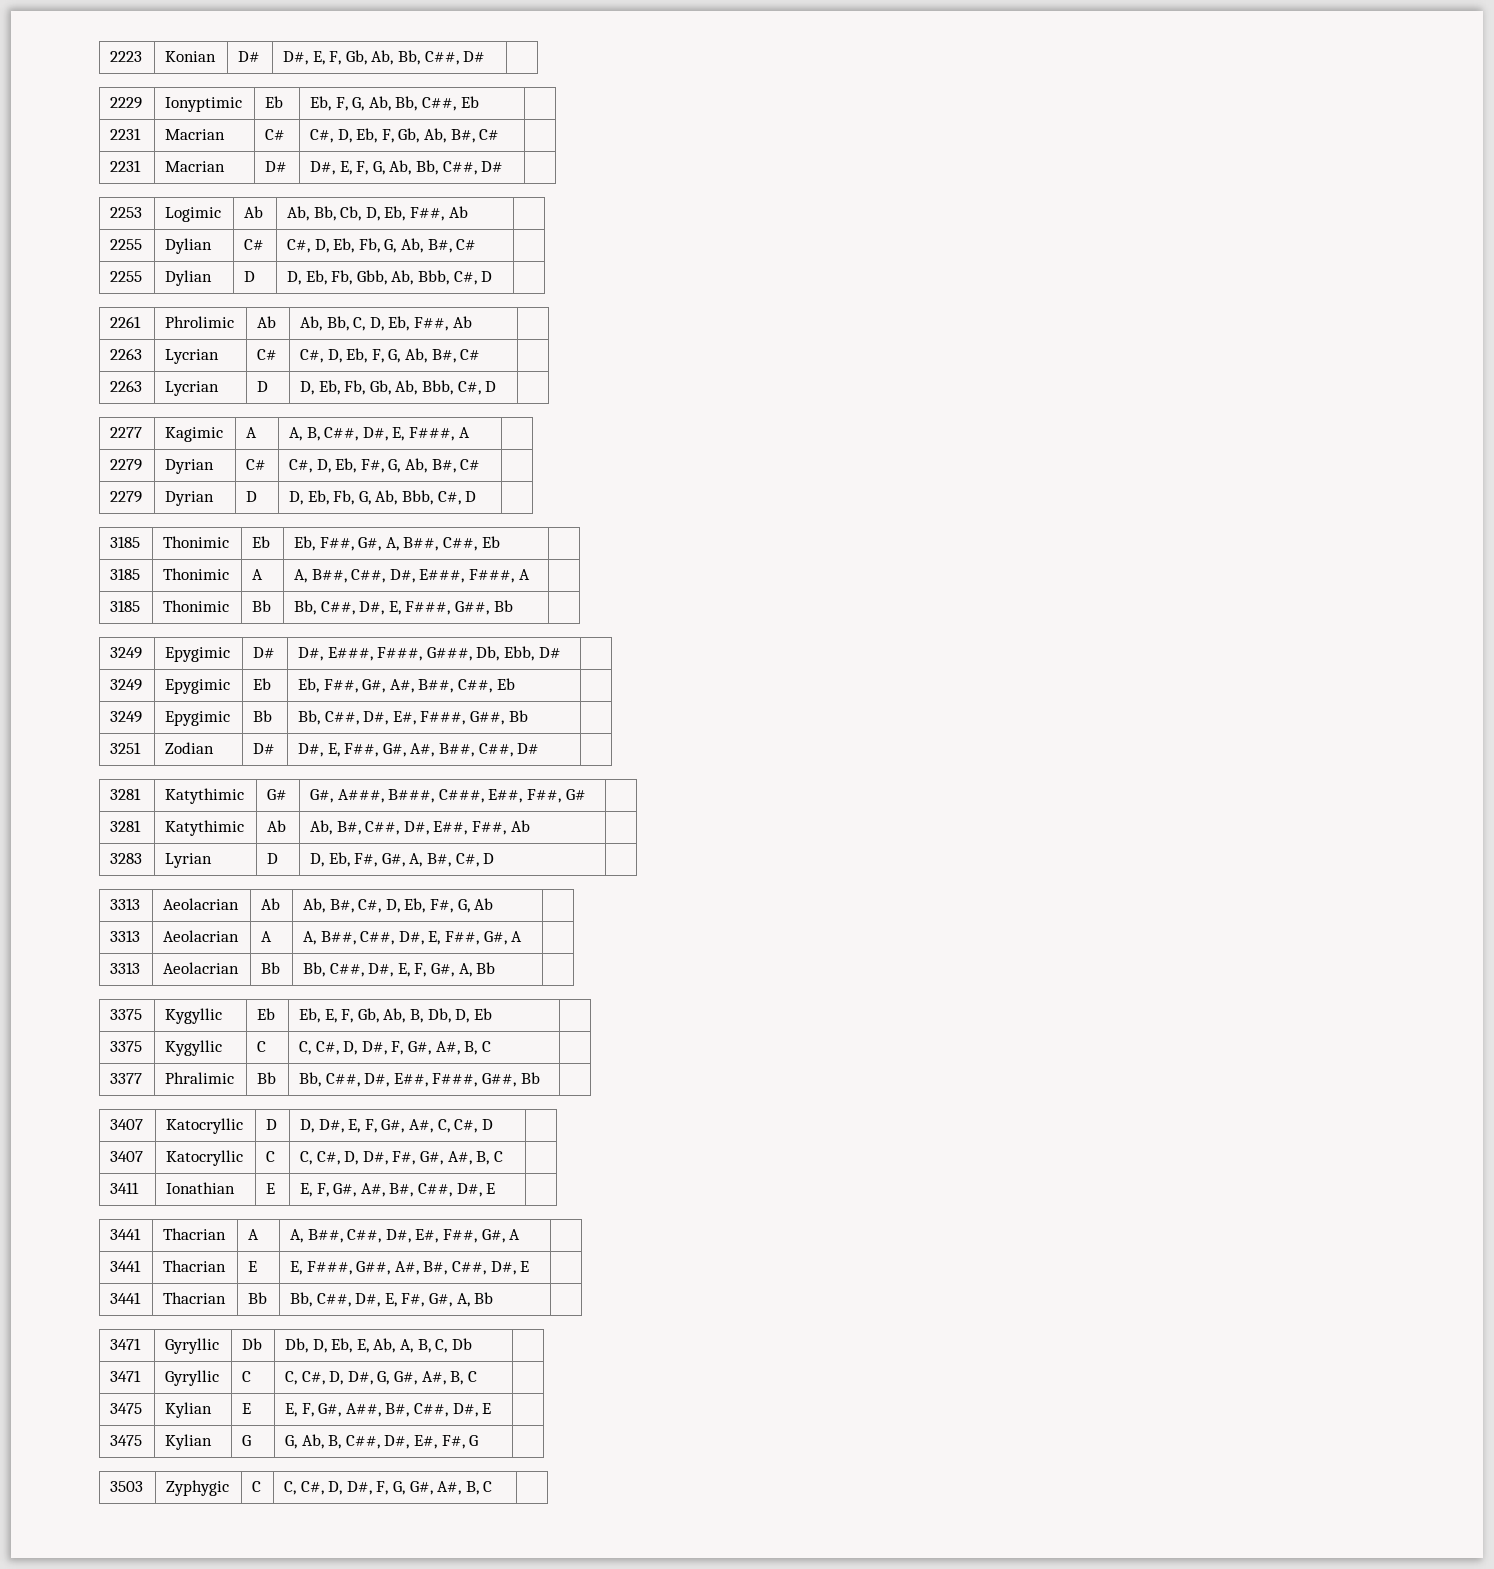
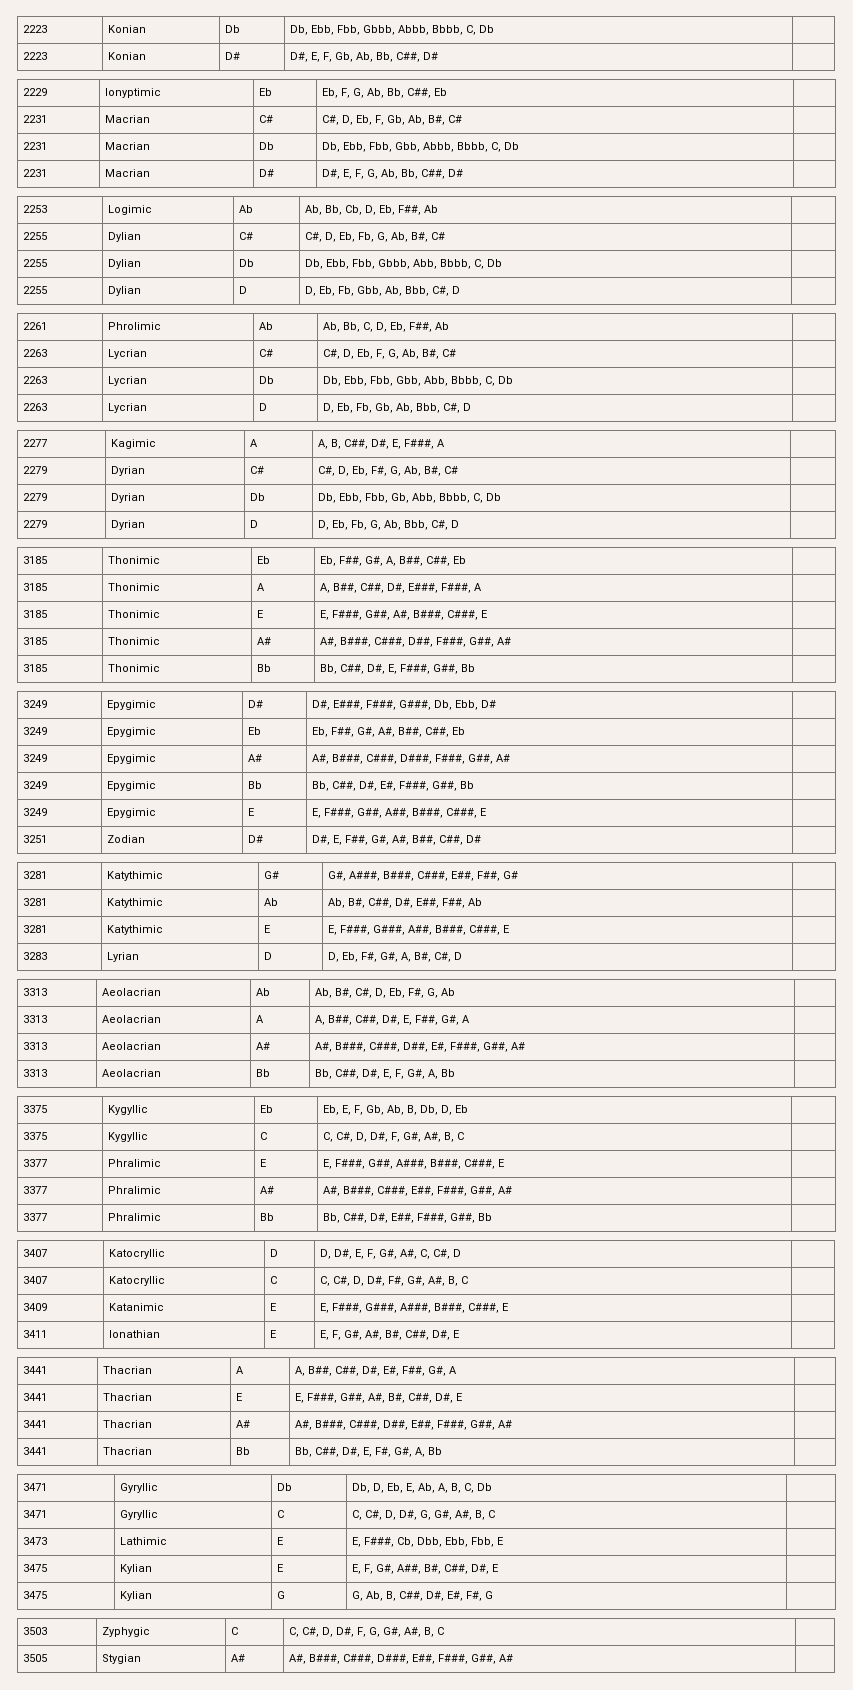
[110,51,143,62] [165,51,217,62] 2223 | Konian -> [23,25,48,33] [108,25,147,33] [225,25,241,33] [290,25,495,35] [23,52,48,60] [108,52,147,60] 2223 | Konian | Db | Db, Ebb, Fbb, Gbbb, Abbb, Bbbb, C, Db | // 2223 | Konian
(500, 134) none -> [23,142,48,150] [105,142,151,150] [259,142,275,150] [322,142,520,152] // 2231 | Macrian | Db | Db, Ebb, Fbb, Gbb, Abbb, Bbbb, C, Db |
(477, 244) none -> [23,259,48,267] [108,259,142,269] [239,259,255,267] [305,259,503,269] // 2255 | Dylian | Db | Db, Ebb, Fbb, Gbbb, Abb, Bbbb, C, Db |
(481, 354) none -> [23,376,48,384] [108,376,148,386] [259,376,275,384] [323,376,514,386] // 2263 | Lycrian | Db | Db, Ebb, Fbb, Gbb, Abb, Bbbb, C, Db |
(481, 464) none -> [23,493,48,501] [111,493,146,503] [250,493,266,501] [318,493,502,503] // 2279 | Dyrian | Db | Db, Ebb, Fbb, Gb, Abb, Bbbb, C, Db |
(530, 574) none -> [23,610,48,618] [108,610,161,618] [257,610,264,618] [320,610,488,620] [23,637,48,645] [108,637,161,645] [257,637,272,645] [320,637,512,647] // 3185 | Thonimic | E | E, F###, G##, A#, B###, C###, E | // 3185 | Thonimic | A# | A#, B###, C###, D##, F###, G##, A# |
(515, 684) none -> [23,754,48,762] [107,754,157,764] [248,754,263,762] [312,754,511,764] // 3249 | Epygimic | A# | A#, B###, C###, D###, F###, G##, A# |
(528, 716) none -> [23,808,48,816] [107,808,157,818] [248,808,255,816] [312,808,487,818] // 3249 | Epygimic | E | E, F###, G##, A##, B###, C###, E |
(530, 826) none -> [23,925,48,933] [107,925,164,935] [264,925,271,933] [328,925,510,935] // 3281 | Katythimic | E | E, F###, G###, A##, B###, C###, E |
(523, 936) none -> [23,1042,48,1050] [102,1042,162,1050] [256,1042,271,1050] [315,1042,526,1052] // 3313 | Aeolacrian | A# | A#, B###, C###, D##, E#, F###, G##, A# |
(491, 1046) none -> [23,1159,48,1167] [108,1159,162,1167] [260,1159,267,1167] [323,1159,505,1169] [23,1186,48,1194] [108,1186,162,1194] [260,1186,275,1194] [323,1186,513,1196] // 3377 | Phralimic | E | E, F###, G##, A###, B###, C###, E | // 3377 | Phralimic | A# | A#, B###, C###, E##, F###, G##, A# |
(503, 1156) none -> [23,1303,48,1311] [109,1303,165,1311] [270,1303,277,1311] [320,1303,509,1313] // 3409 | Katanimic | E | E, F###, G###, A###, B###, C###, E |
(530, 1266) none -> [23,1420,48,1428] [103,1420,153,1428] [236,1420,251,1428] [295,1420,513,1430] // 3441 | Thacrian | A# | A#, B###, C###, D##, E##, F###, G##, A# |
(477, 1376) none -> [23,1537,48,1545] [120,1537,168,1545] [277,1537,284,1545] [352,1537,504,1547] // 3473 | Lathimic | E | E, F###, Cb, Dbb, Ebb, Fbb, E |
(493, 1486) none -> [23,1654,48,1662] [102,1654,142,1664] [231,1654,246,1662] [289,1654,514,1664] // 3505 | Stygian | A# | A#, B###, C###, D###, E##, F###, G##, A# |

